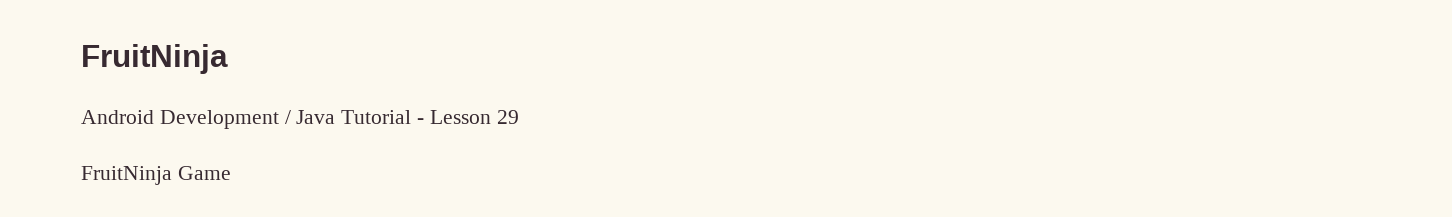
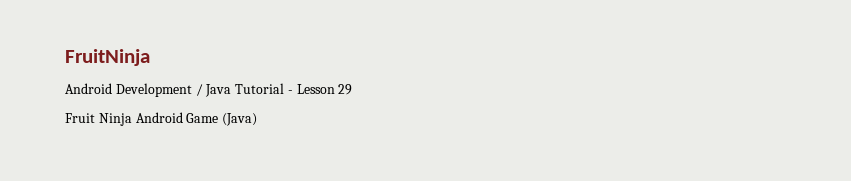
[81,166,231,185] FruitNinja Game -> [65,112,258,126] Fruit Ninja Android Game (Java)

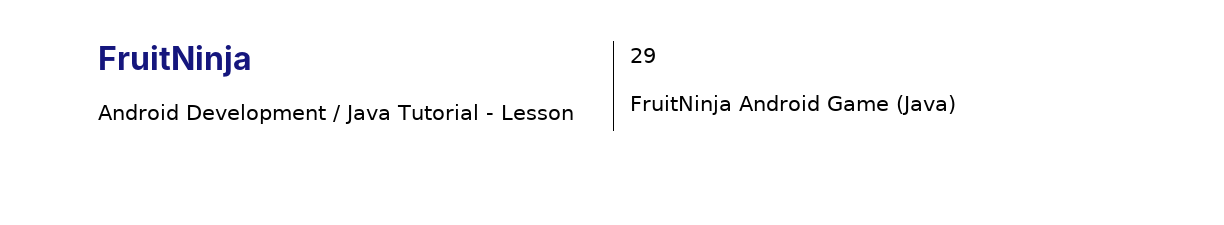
[65,113,132,126] Fruit Ninja -> [630,95,732,115] FruitNinja

